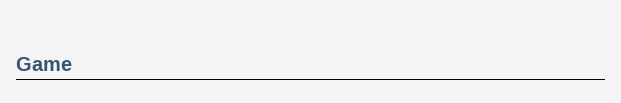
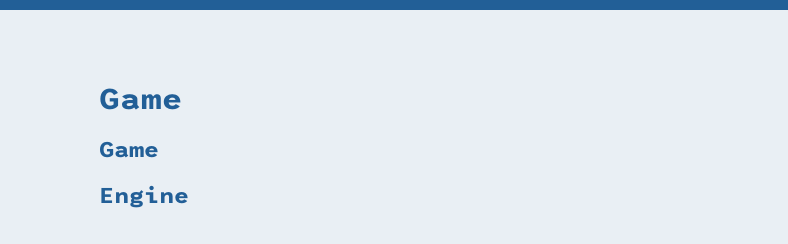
[16,57,72,71] Game -> [99,88,183,110] [99,141,159,158] [99,185,189,208] Game // Game // Engine

